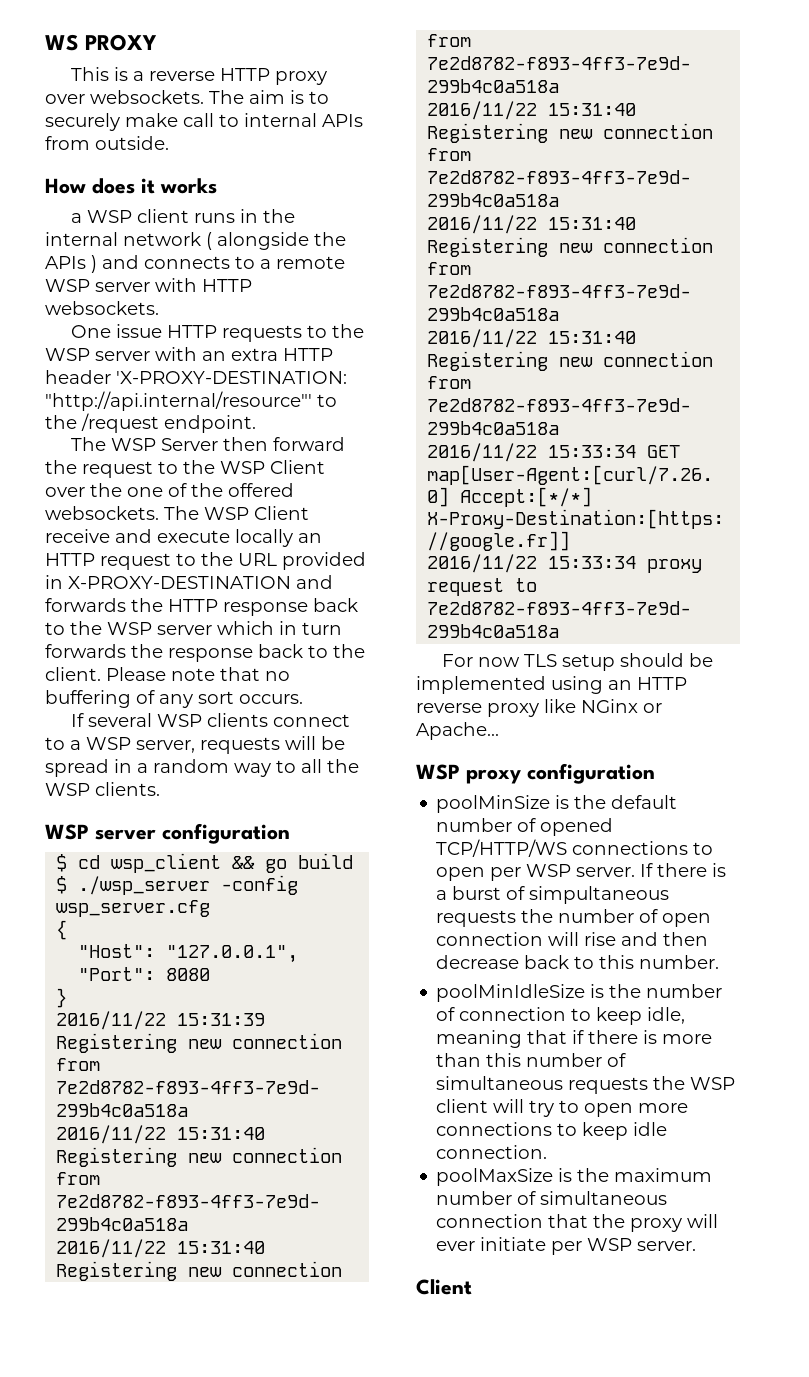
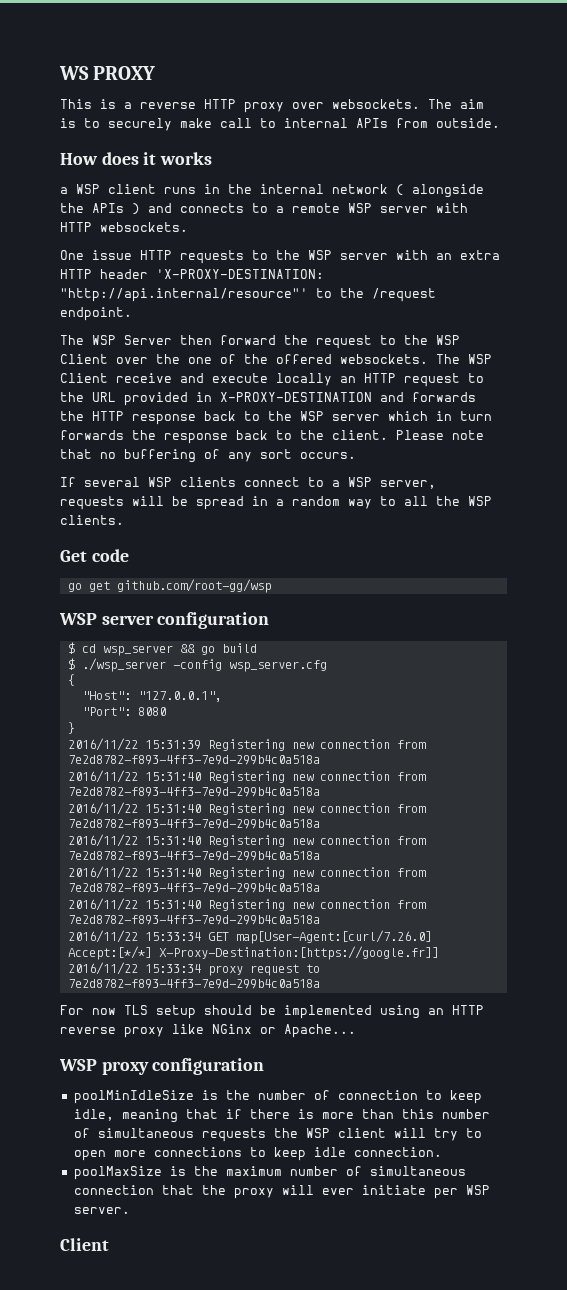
(160, 789) none -> [60,549,129,562] [67,579,271,593] // Get code // go get github.com/root-gg/wsp
[111,853,222,873] wsp_client -> [102,645,173,656] wsp_server
[436,795,678,813] [436,818,614,836] [436,839,714,857] [436,863,727,881] [436,886,670,904] [436,909,712,927] [436,932,709,946] [436,955,720,969] // poolMinSize is the default number of opened TCP/HTTP/WS connections to open per WSP server. If there is a burst of simpultaneous requests the number of open connection will rise and then decrease back to this number. -> (265, 1066) none

